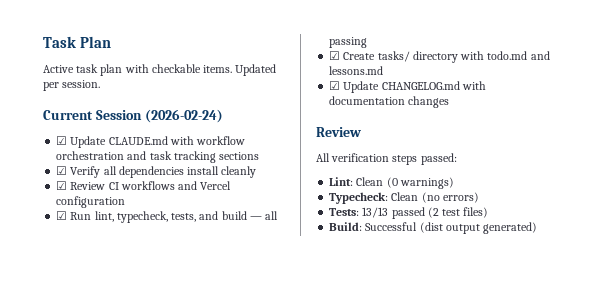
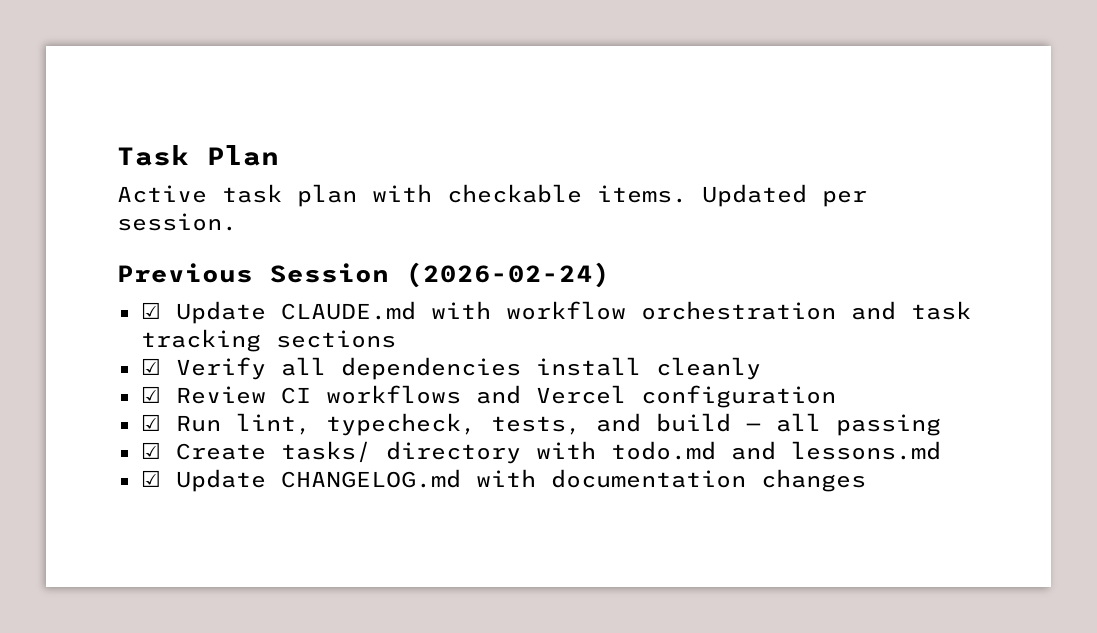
[43,110,93,120] Current -> [117,263,253,283] Previous
[316,127,361,137] [316,153,457,165] [329,177,454,189] [329,192,479,204] [329,207,489,219] [329,222,538,234] // Review // All verification steps passed: // Lint: Clean (0 warnings) // Typecheck: Clean (no errors) // Tests: 13/13 passed (2 test files) // Build: Successful (dist output generated) -> (866, 480) none

